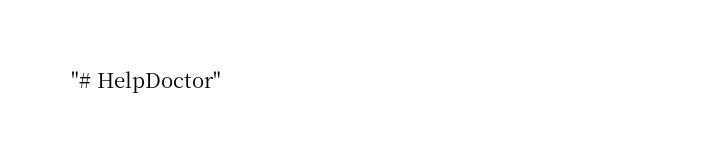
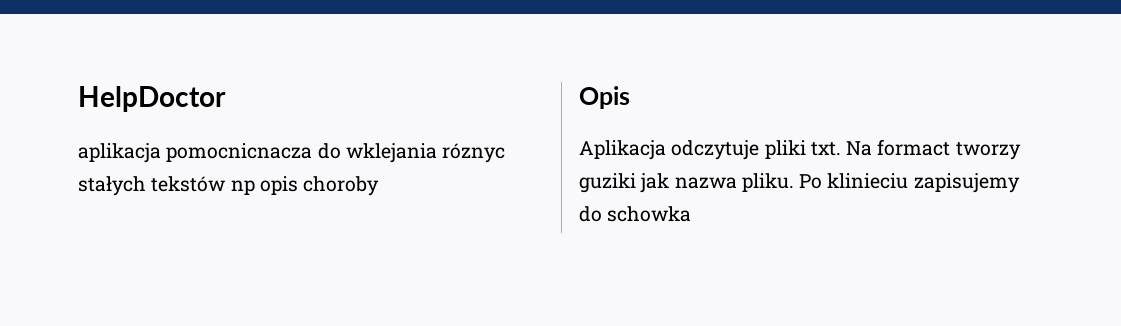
[71,71,221,93] "# HelpDoctor" -> [78,86,226,112] [78,143,506,163] [78,176,380,196] [579,86,630,109] [579,139,1021,160] [579,173,1020,193] [579,206,692,222] HelpDoctor // aplikacja pomocnicnacza do wklejania róznyc stałych tekstów np opis choroby // Opis // Aplikacja odczytuje pliki txt. Na formact tworzy guziki jak nazwa pliku. Po klinieciu zapisujemy do schowka

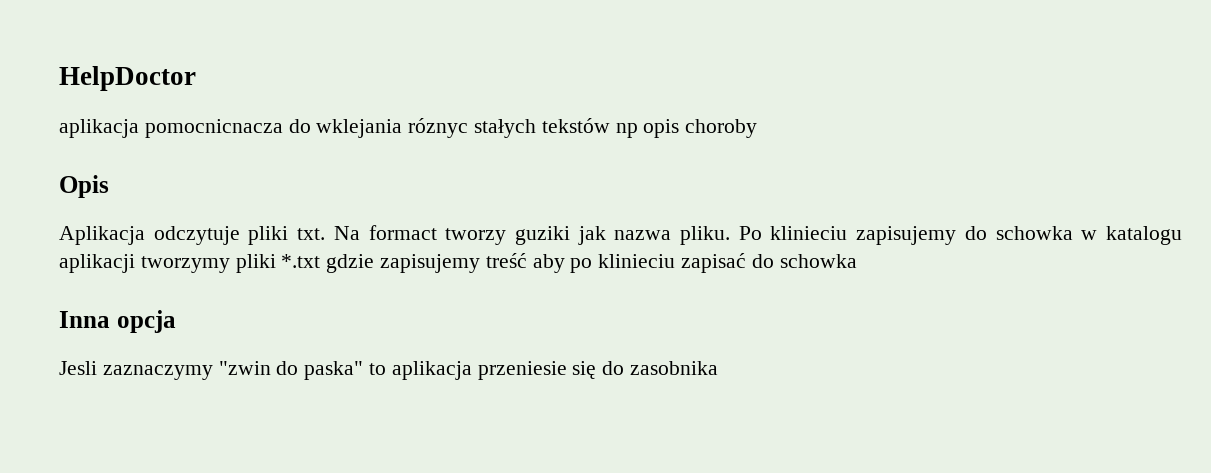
(692, 214) none -> [1081,226,1183,245] [59,253,857,273] [59,310,176,333] [59,361,719,380] w katalogu aplikacji tworzymy pliki *.txt gdzie zapisujemy treść aby po klinieciu zapisać do schowka // Inna opcja // Jesli zaznaczymy "zwin do paska" to aplikacja przeniesie się do zasobnika

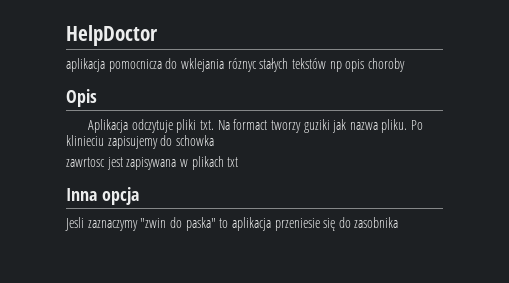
[144,119,283,138] pomocnicnacza -> [108,59,162,72] pomocnicza
[1081,226,1183,245] [59,253,857,273] w katalogu aplikacji tworzymy pliki *.txt gdzie zapisujemy treść aby po klinieciu zapisać do schowka -> [66,156,239,170] // zawrtosc jest zapisywana w plikach txt

